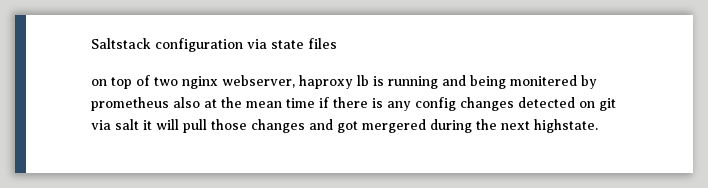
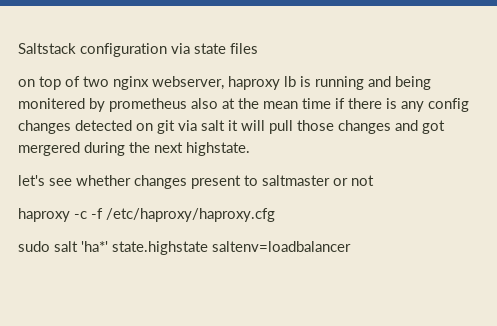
(598, 126) none -> [18,175,374,189] [18,208,275,222] [18,241,351,255] // let's see whether changes present to saltmaster or not // haproxy -c -f /etc/haproxy/haproxy.cfg // sudo salt 'ha*' state.highstate saltenv=loadbalancer

